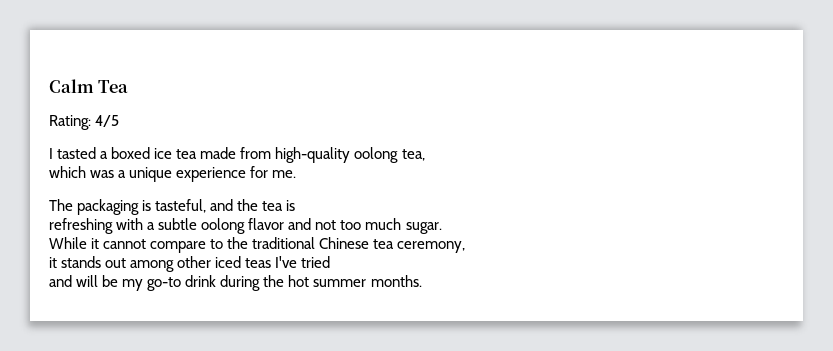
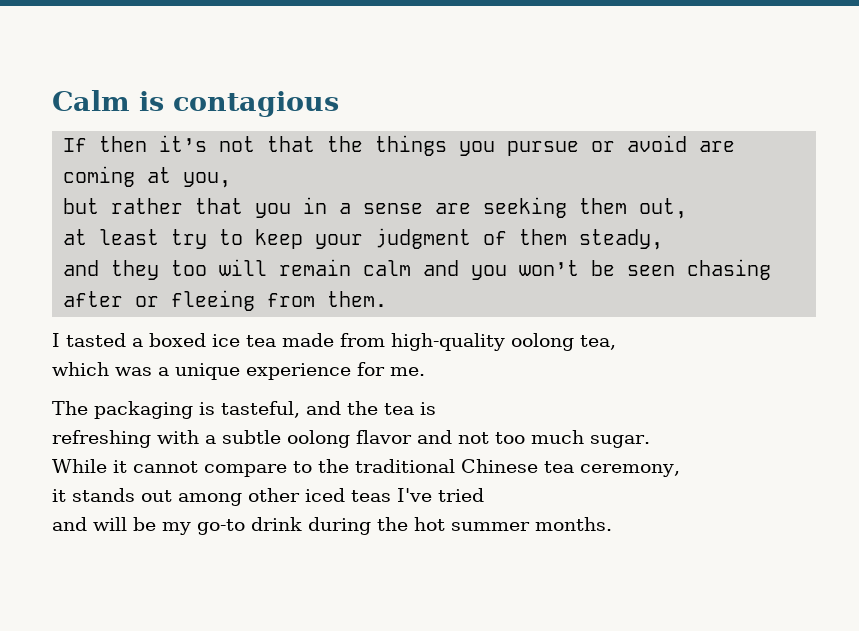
[98,80,129,93] [49,115,120,130] Tea // Rating: 4/5 -> [139,91,339,117] [63,135,736,156] [63,166,232,188] [63,197,688,219] [63,228,664,250] [63,259,772,280] [63,290,388,311] is contagious // If then it’s not that the things you pursue or avoid are coming at you, // but rather that you in a sense are seeking them out, // at least try to keep your judgment of them steady, // and they too will remain calm and you won’t be seen chasing after or fleeing from them.

